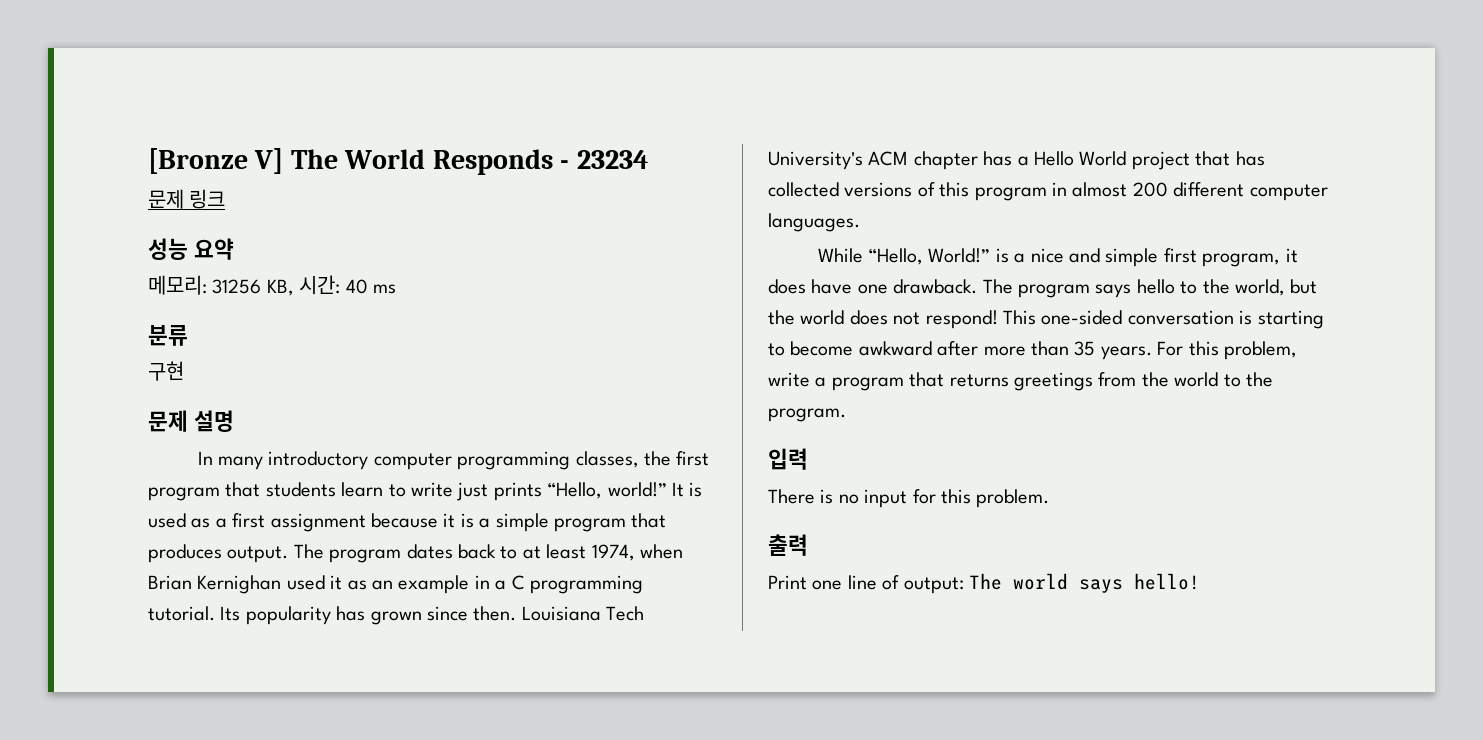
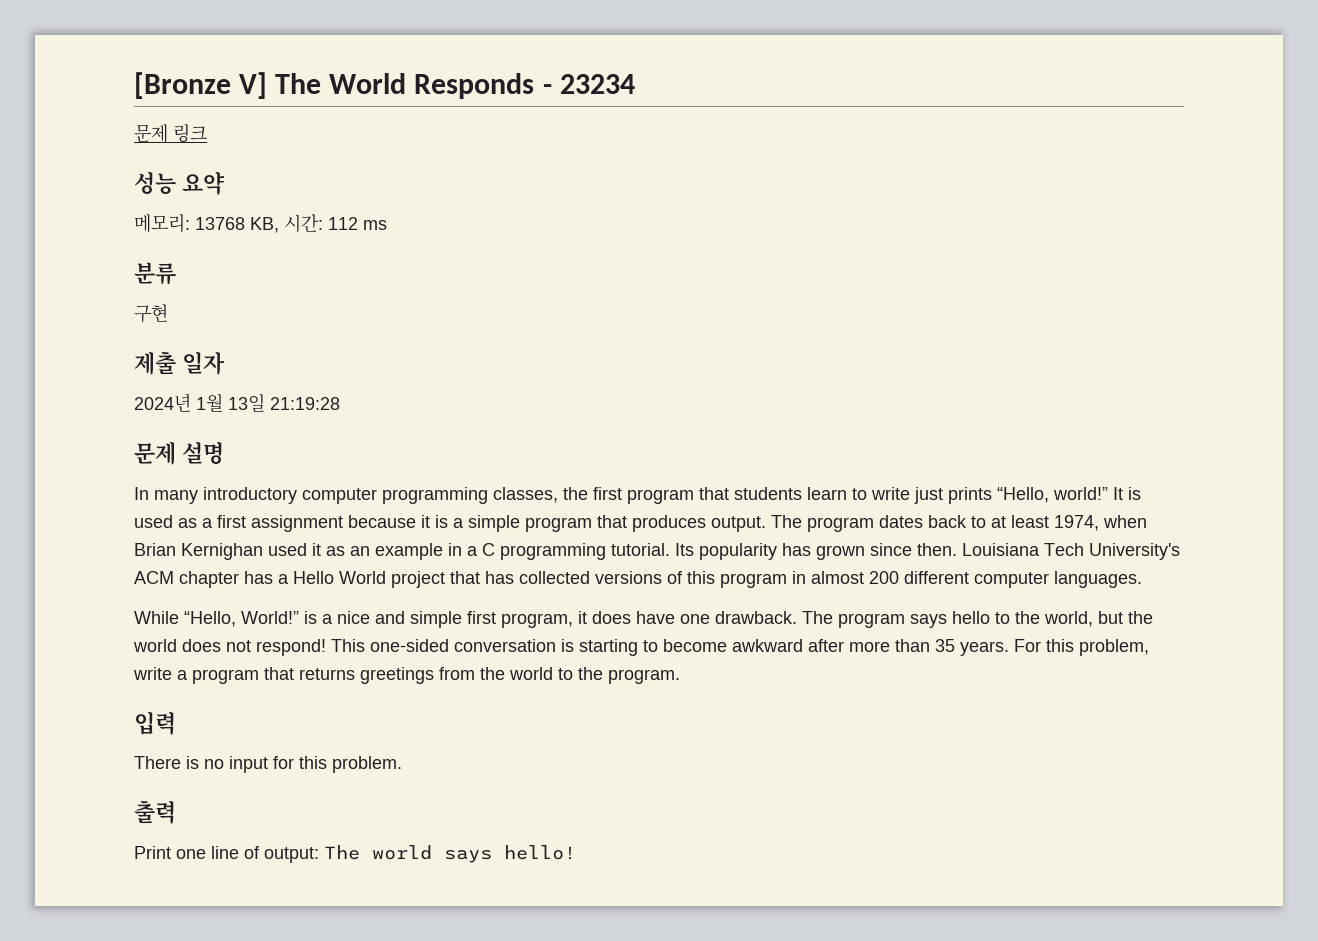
[212,279,262,294] 31256 -> [195,217,245,230] 13768
[345,279,368,294] 40 -> [328,217,358,230] 112
(184, 371) none -> [134,352,225,375] [134,393,340,412] // 제출 일자 // 2024년 1월 13일 21:19:28

